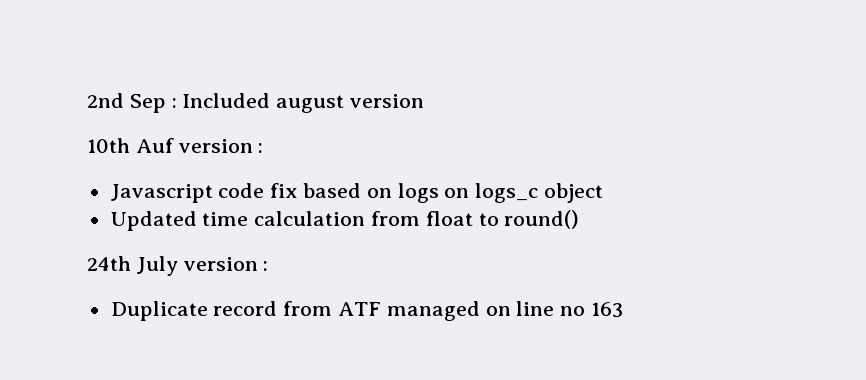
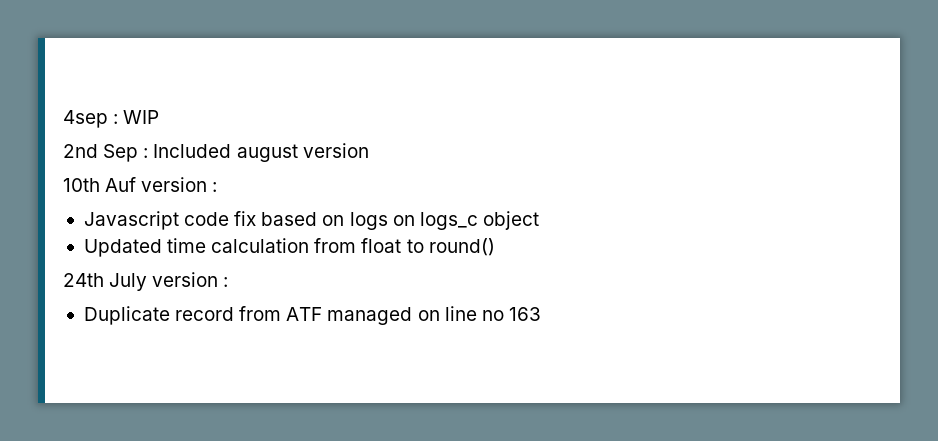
(87, 100) none -> [63,110,160,128] 4sep : WIP //

